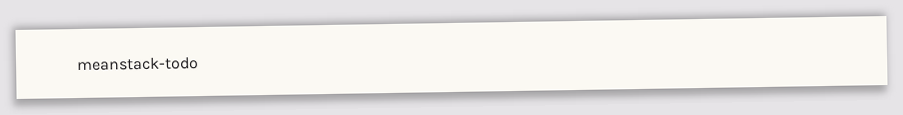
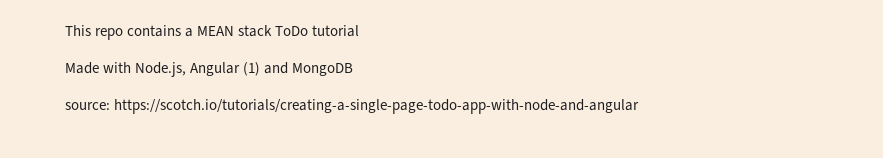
[76,57,199,72] meanstack-todo -> [65,25,360,40] [65,62,354,77] [65,99,640,114] This repo contains a MEAN stack ToDo tutorial // Made with Node.js, Angular (1) and MongoDB // source: https://scotch.io/tutorials/creating-a-single-page-todo-app-with-node-and-angular

